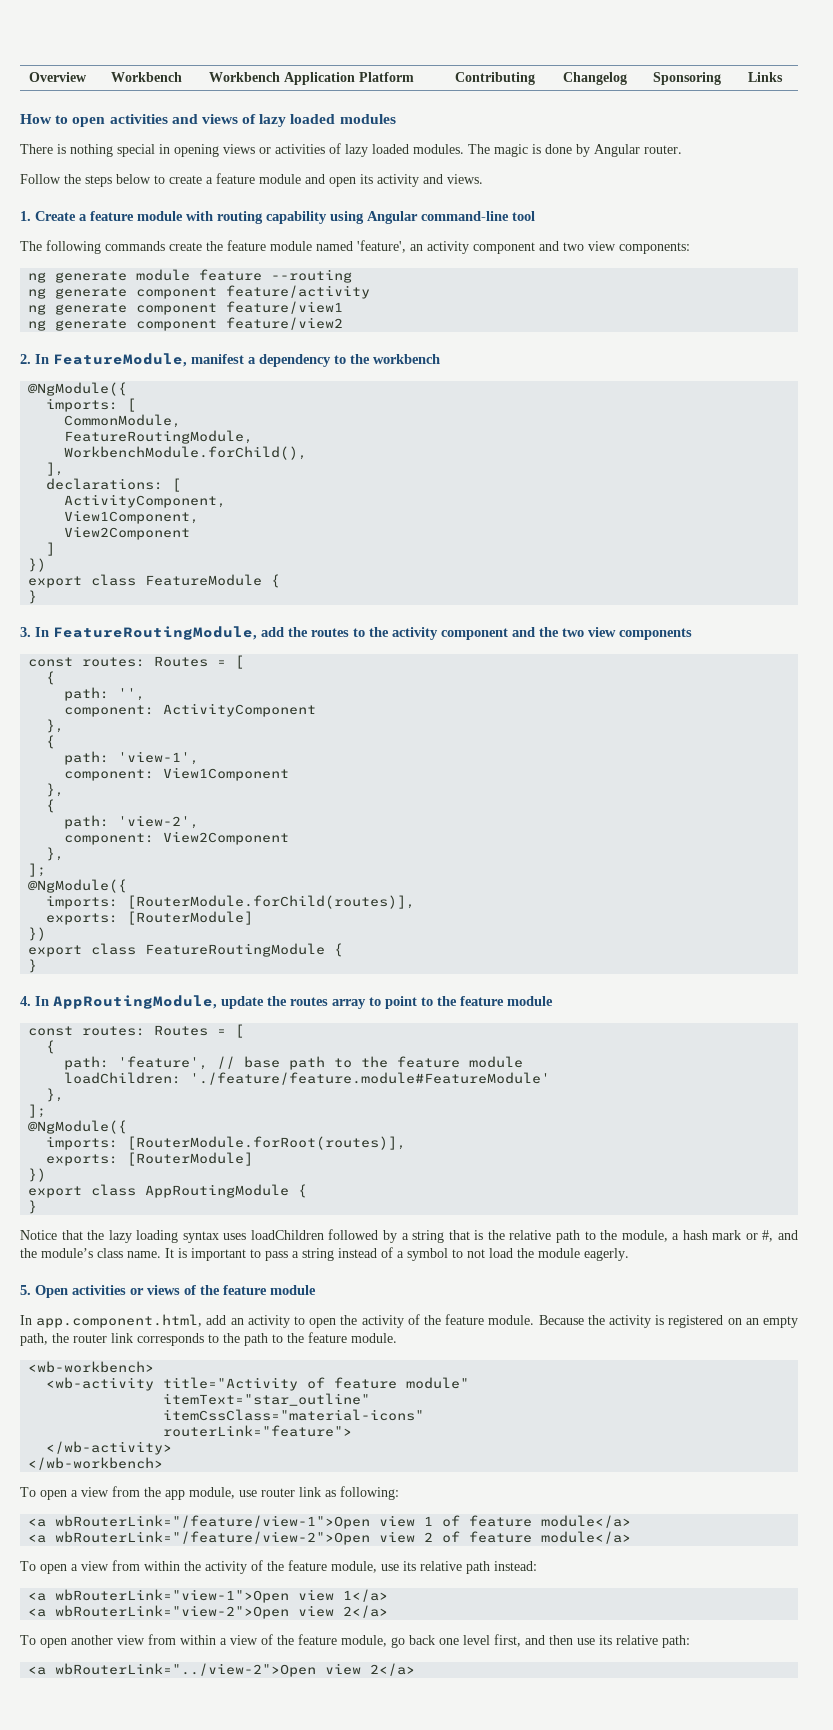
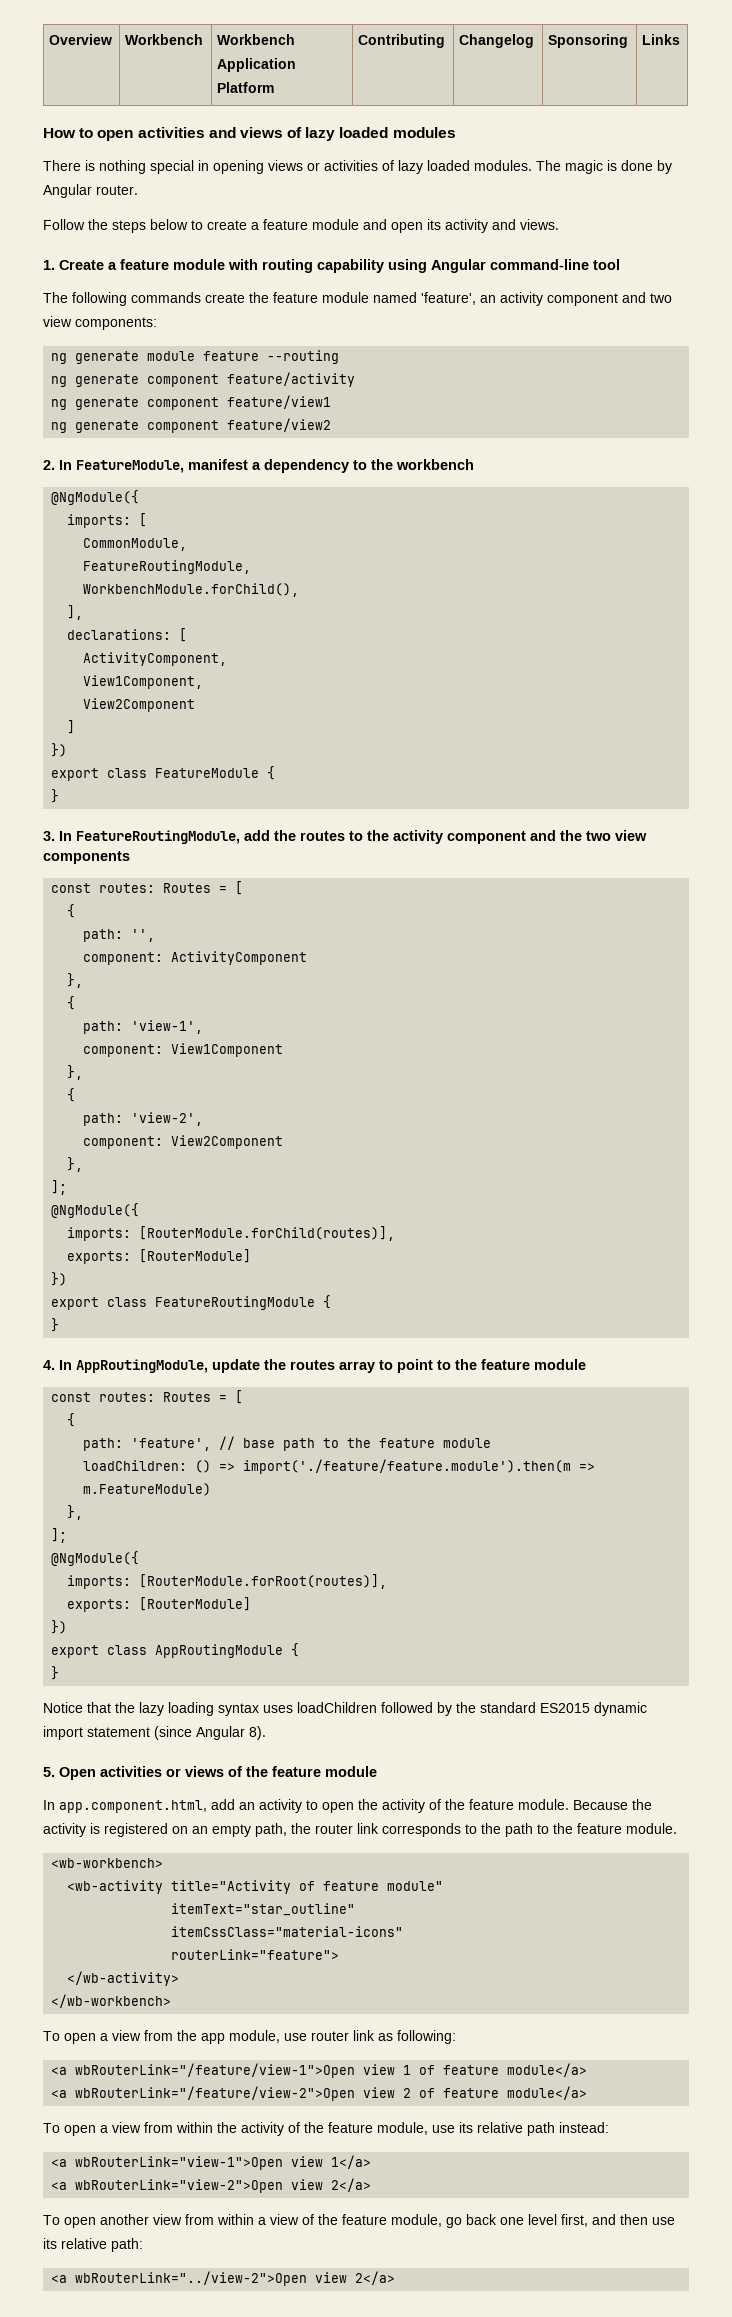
[190,1072,551,1085] './feature/feature.module#FeatureModule' -> [195,1459,596,1474] [83,1483,212,1496] () => import('./feature/feature.module').then(m => m.FeatureModule)
[401,1230,798,1243] [20,1247,629,1261] a string that is the relative path to the module, a hash mark or #, and the module’s class name. It is important to pass a string instead of a symbol to not load the module eagerly. -> [456,1702,647,1716] [43,1726,266,1740] the standard ES2015 dynamic import statement (since Angular 8).

